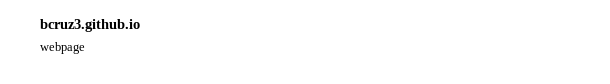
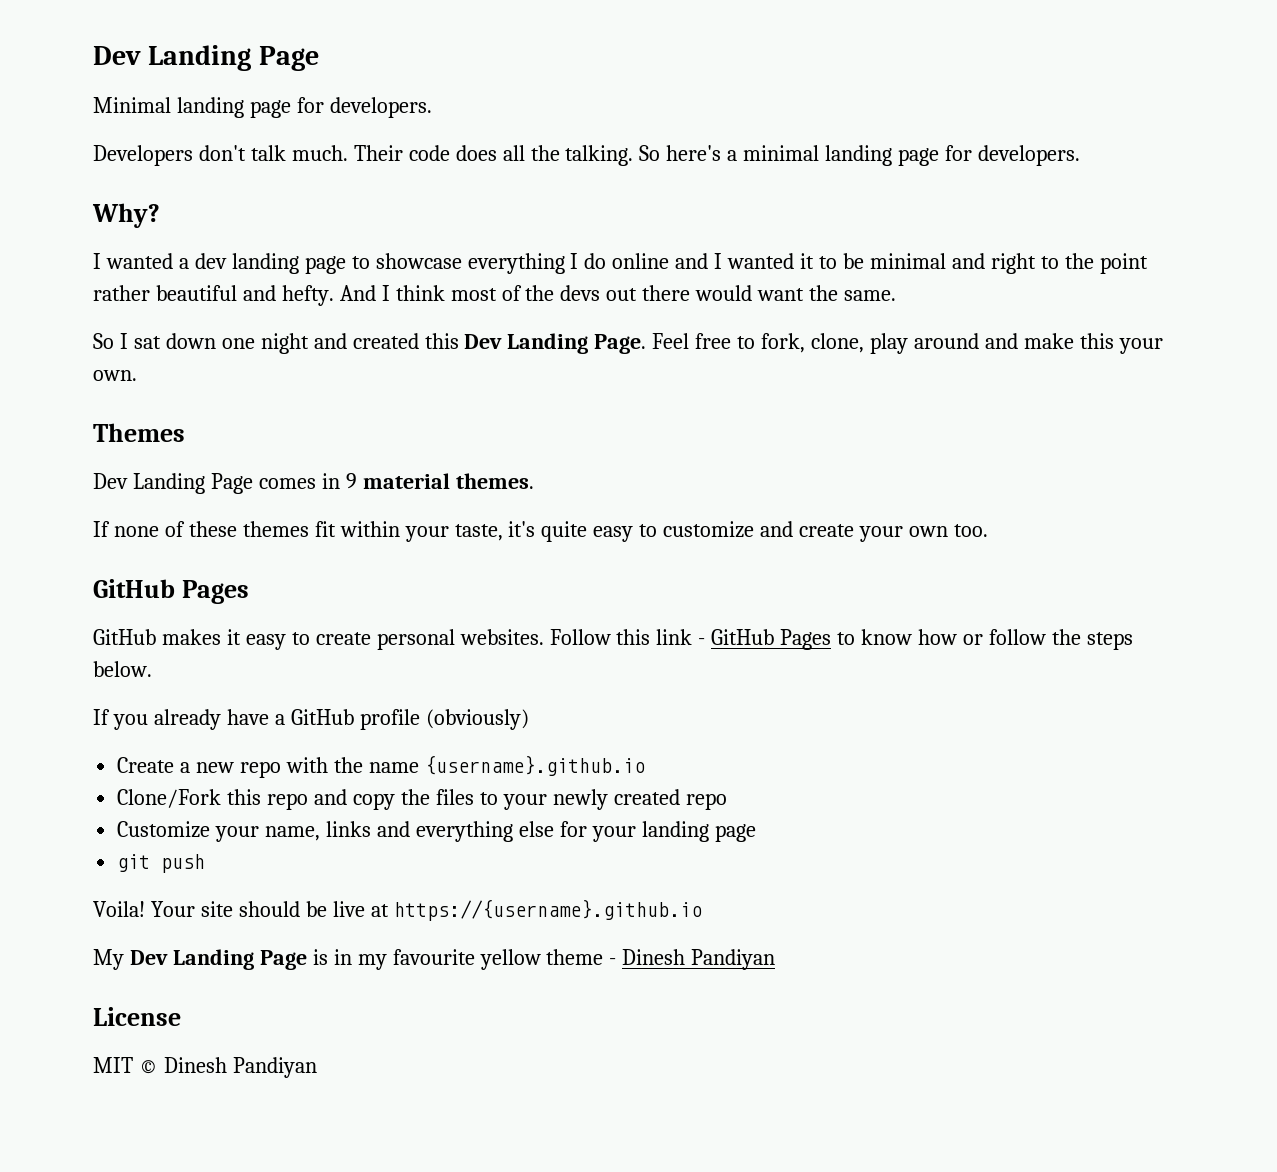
[40,19,140,32] [40,42,85,54] bcruz3.github.io // webpage -> [93,45,319,71] [93,97,432,118] [93,145,1080,166] [92,203,160,228] [93,253,1148,274] [93,285,897,306] [93,333,1163,354] [93,370,137,381] [93,423,185,442] [93,473,534,494] [93,521,988,542] [93,579,249,604] [93,629,1133,650] [93,661,152,677] [93,709,529,730] [117,755,645,778] [117,789,727,810] [117,821,756,842] [117,854,206,873] [93,899,702,921] [93,949,776,970] [93,1007,181,1026] [93,1057,317,1078] Dev Landing Page // Minimal landing page for developers. // Developers don't talk much. Their code does all the talking. So here's a minimal landing page for developers. // Why? // I wanted a dev landing page to showcase everything I do online and I wanted it to be minimal and right to the point rather beautiful and hefty. And I think most of the devs out there would want the same. // So I sat down one night and created this Dev Landing Page. Feel free to fork, clone, play around and make this your own. // Themes // Dev Landing Page comes in 9 material themes. // If none of these themes fit within your taste, it's quite easy to customize and create your own too. // GitHub Pages // GitHub makes it easy to create personal websites. Follow this link - GitHub Pages to know how or follow the steps below. // If you already have a GitHub profile (obviously) // Create a new repo with the name {username}.github.io // Clone/Fork this repo and copy the files to your newly created repo // Customize your name, links and everything else for your landing page // git push // Voila! Your site should be live at https://{username}.github.io // My Dev Landing Page is in my favourite yellow theme - Dinesh Pandiyan // License // MIT © Dinesh Pandiyan

